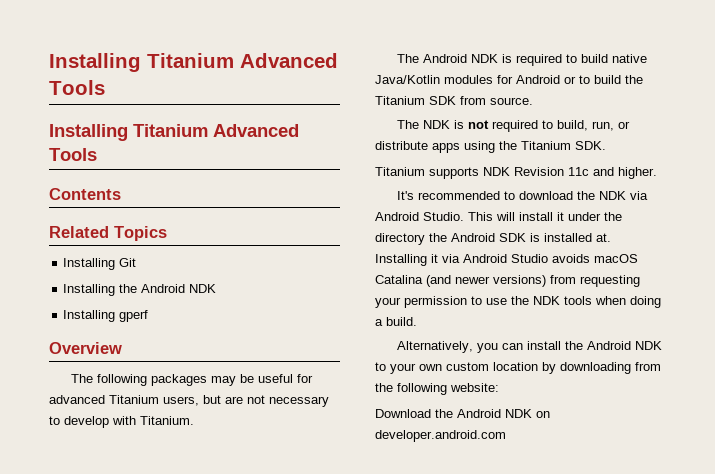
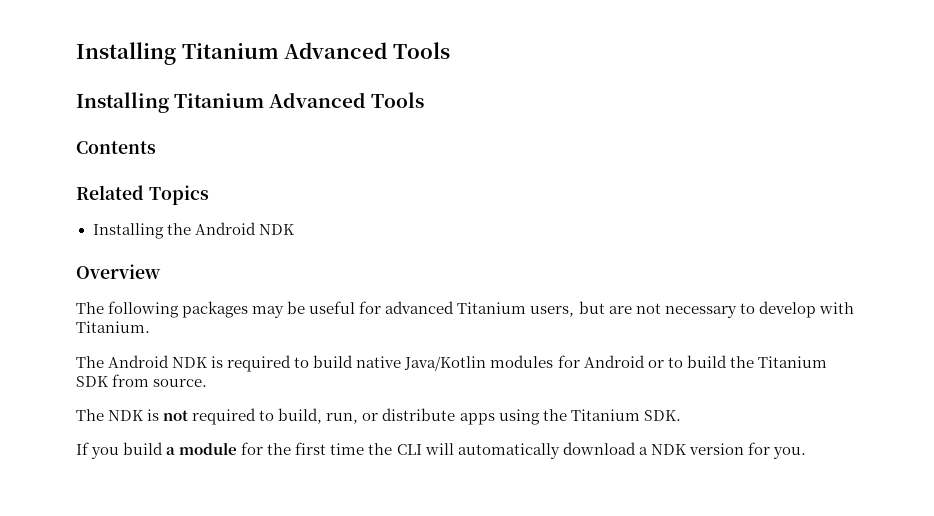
[63,258,137,270] // Installing Git -> (209, 195) none
[63,310,149,322] // Installing gperf -> (294, 229) none
[375,167,657,179] [397,191,649,200] [375,212,622,221] [375,233,611,245] [375,254,638,266] [375,275,640,287] [375,296,661,308] [375,317,417,326] [397,341,663,353] [375,362,661,374] [375,383,499,395] [375,409,550,418] [375,430,506,442] Titanium supports NDK Revision 11c and higher. // It's recommended to download the NDK via Android Studio. This will install it under the directory the Android SDK is installed at. Installing it via Android Studio avoids macOS Catalina (and newer versions) from requesting your permission to use the NDK tools when doing a build. // Alternatively, you can install the Android NDK to your own custom location by downloading from the following website: // Download the Android NDK on developer.android.com -> [76,442,806,459] If you build a module for the first time the CLI will automatically download a NDK version for you.

